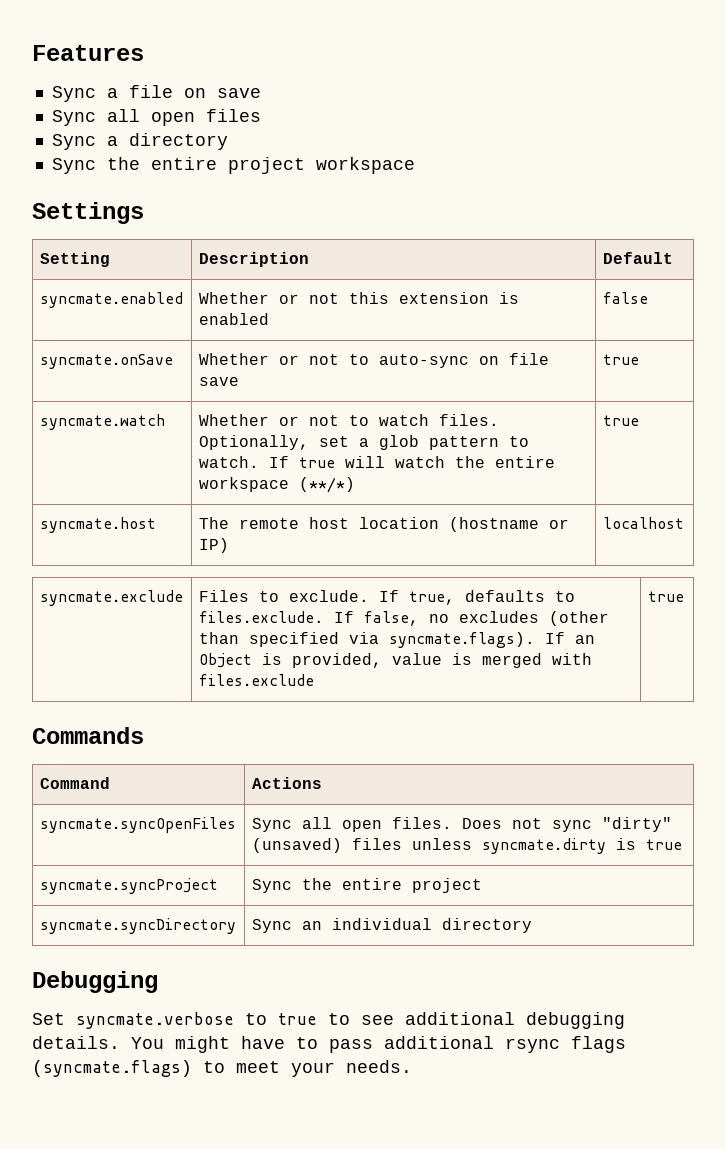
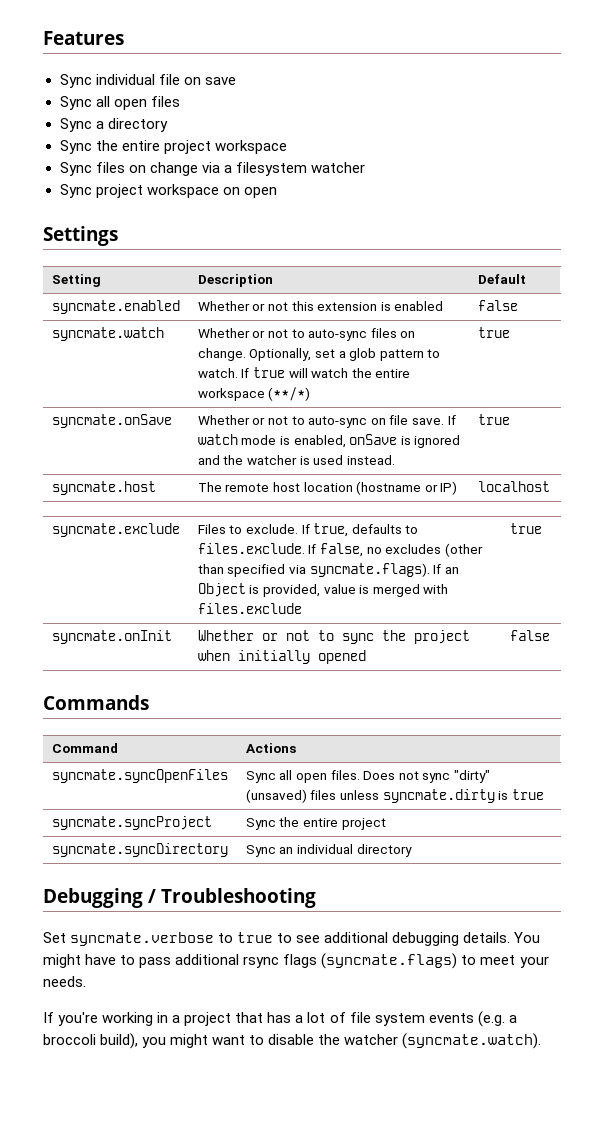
[106,88,118,98] a -> [95,74,155,85] individual
(415, 165) none -> [59,162,365,176] [59,184,277,198] // Sync files on change via a filesystem watcher // Sync project workspace on open
[39,354,173,369] [198,353,549,368] [198,377,239,386] [602,354,639,365] [39,414,165,430] [198,414,499,426] syncmate.onSave | Whether or not to auto-sync on file save | true // syncmate.watch | Whether or not to watch files. -> [51,327,164,341] [197,328,416,341] [197,348,246,361] syncmate.watch | Whether or not to auto-sync files on change.
(639, 420) none -> [51,414,172,428] [197,415,456,428] [197,434,461,448] [197,455,395,465] [477,414,510,425] // syncmate.onSave | Whether or not to auto-sync on file save. If watch mode is enabled, onSave is ignored and the watcher is used instead. | true
(684, 596) none -> [51,630,172,644] [197,630,470,644] [197,650,366,664] [509,630,550,641] // syncmate.onInit | Whether or not to sync the project when initially opened | false
(158, 982) none -> [148,888,317,908] / Troubleshooting
(412, 1066) none -> [43,1011,517,1027] [43,1033,542,1049] // If you're working in a project that has a lot of file system events (e.g. a broccoli build), you might want to disable the watcher (syncmate.watch).

